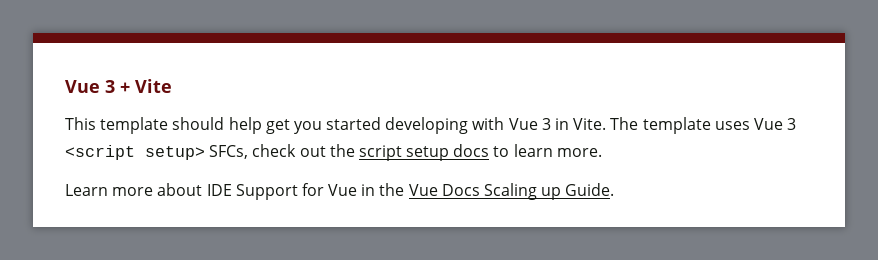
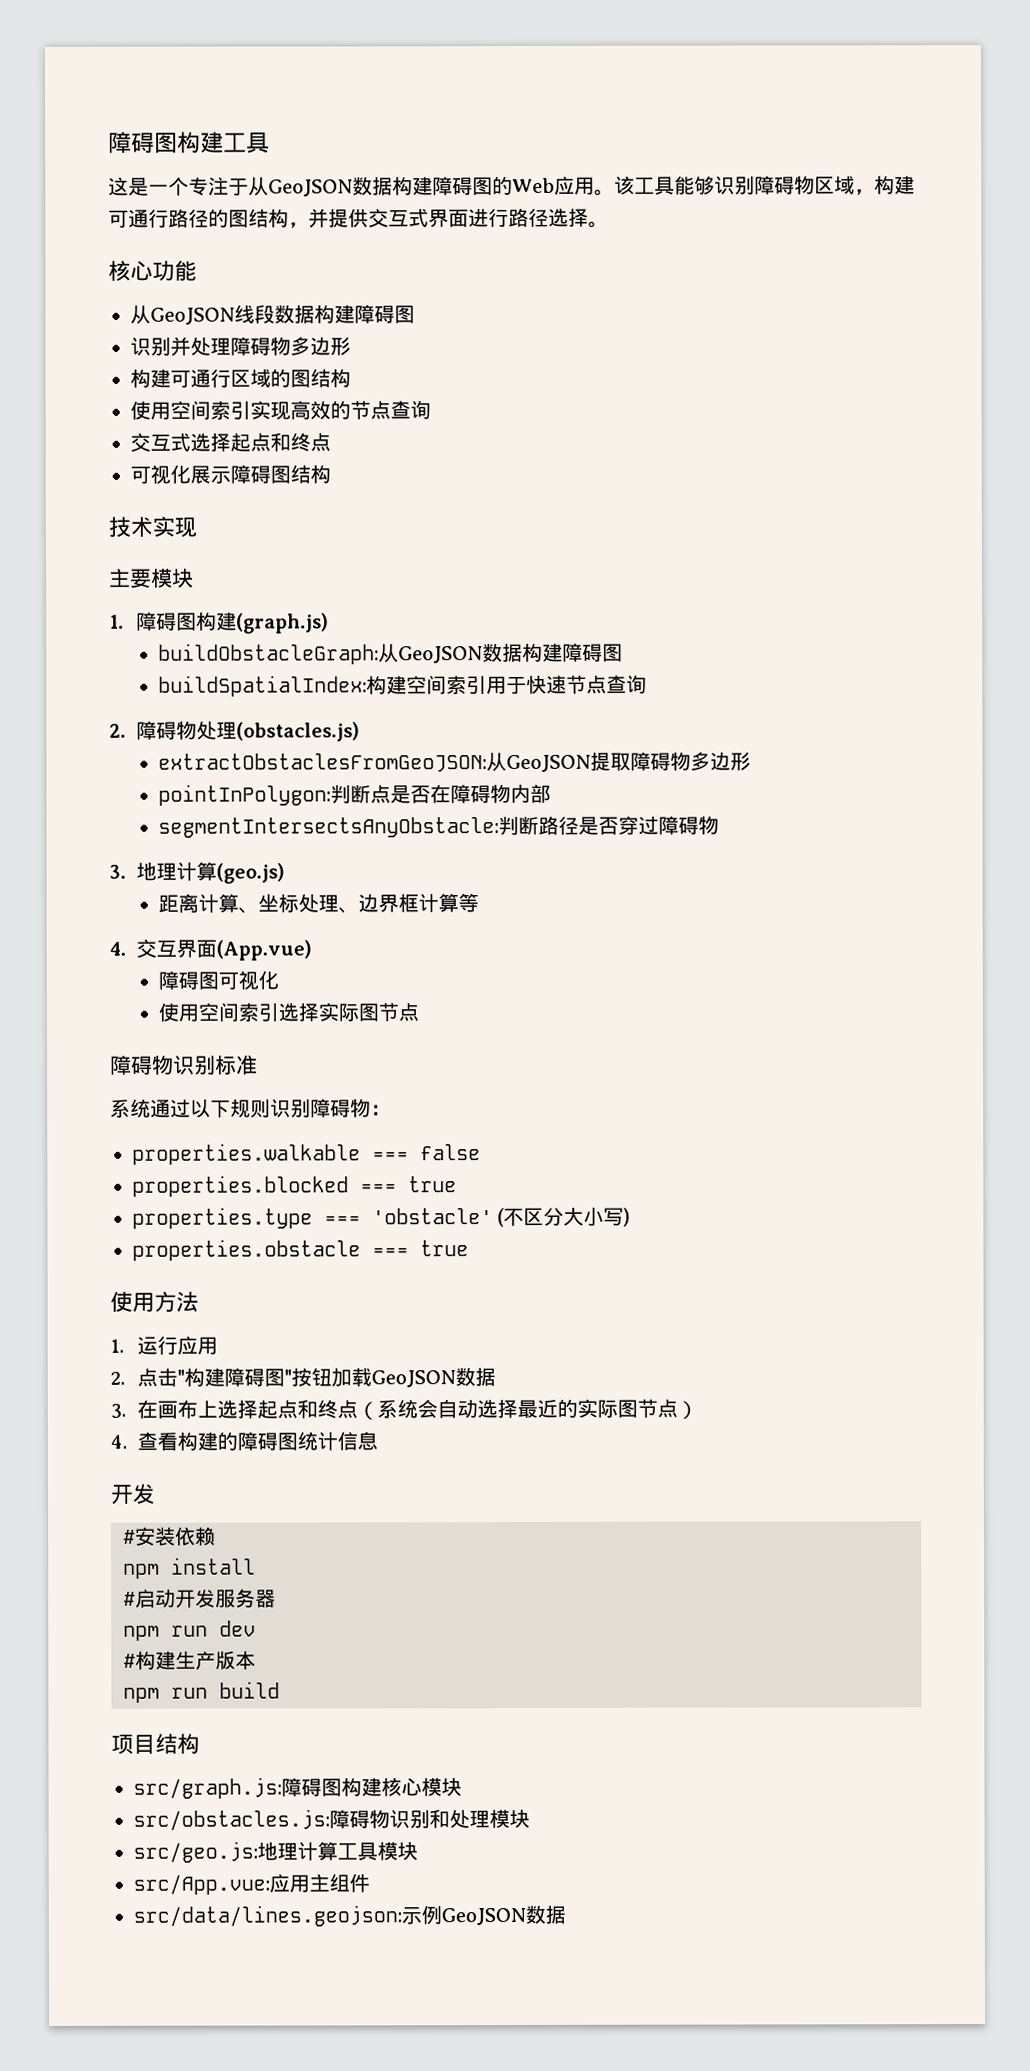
[65,79,172,93] [65,117,797,134] [65,144,602,161] [65,183,615,200] Vue 3 + Vite // This template should help get you started developing with Vue 3 in Vite. The template uses Vue 3 <script setup> SFCs, check out the script setup docs to learn more. // Learn more about IDE Support for Vue in the Vue Docs Scaling up Guide. -> [108,131,270,154] [108,175,915,197] [108,207,609,229] [108,260,197,281] [130,304,415,325] [130,336,351,357] [130,368,351,388] [130,400,431,421] [130,432,331,452] [130,464,331,485] [108,516,197,538] [109,568,194,588] [109,611,330,634] [158,642,624,665] [158,674,648,697] [109,720,361,742] [158,751,752,773] [158,783,552,806] [158,815,720,838] [109,861,286,884] [158,893,480,914] [109,938,313,961] [158,970,280,991] [158,1002,420,1022] [110,1054,258,1075] [110,1098,391,1118] [132,1143,481,1165] [132,1175,457,1197] [132,1206,631,1229] [132,1239,469,1261] [110,1291,199,1312] [110,1335,219,1355] [110,1367,497,1388] [110,1398,699,1421] [110,1431,379,1451] [110,1483,155,1505] [123,1526,216,1546] [123,1557,256,1579] [123,1588,276,1608] [123,1620,256,1641] [123,1650,256,1670] [123,1681,280,1703] [111,1733,200,1754] [133,1777,462,1799] [133,1808,530,1831] [133,1841,418,1863] [133,1873,370,1895] [133,1904,566,1927] 障碍图构建工具 // 这是一个专注于从GeoJSON数据构建障碍图的Web应用。该工具能够识别障碍物区域，构建可通行路径的图结构，并提供交互式界面进行路径选择。 // 核心功能 // 从GeoJSON线段数据构建障碍图 // 识别并处理障碍物多边形 // 构建可通行区域的图结构 // 使用空间索引实现高效的节点查询 // 交互式选择起点和终点 // 可视化展示障碍图结构 // 技术实现 // 主要模块 // 1.障碍图构建(graph.js) // buildObstacleGraph:从GeoJSON数据构建障碍图 // buildSpatialIndex:构建空间索引用于快速节点查询 // 2.障碍物处理(obstacles.js) // extractObstaclesFromGeoJSON:从GeoJSON提取障碍物多边形 // pointInPolygon:判断点是否在障碍物内部 // segmentIntersectsAnyObstacle:判断路径是否穿过障碍物 // 3.地理计算(geo.js) // 距离计算、坐标处理、边界框计算等 // 4.交互界面(App.vue) // 障碍图可视化 // 使用空间索引选择实际图节点 // 障碍物识别标准 // 系统通过以下规则识别障碍物： // properties.walkable === false // properties.blocked === true // properties.type === 'obstacle' (不区分大小写) // properties.obstacle === true // 使用方法 // 1.运行应用 // 2.点击"构建障碍图"按钮加载GeoJSON数据 // 3.在画布上选择起点和终点（系统会自动选择最近的实际图节点） // 4.查看构建的障碍图统计信息 // 开发 // #安装依赖 // npm install // #启动开发服务器 // npm run dev // #构建生产版本 // npm run build // 项目结构 // src/graph.js:障碍图构建核心模块 // src/obstacles.js:障碍物识别和处理模块 // src/geo.js:地理计算工具模块 // src/App.vue:应用主组件 // src/data/lines.geojson:示例GeoJSON数据

